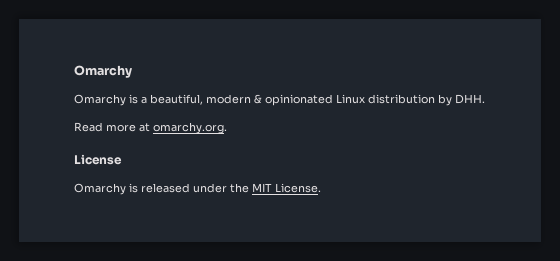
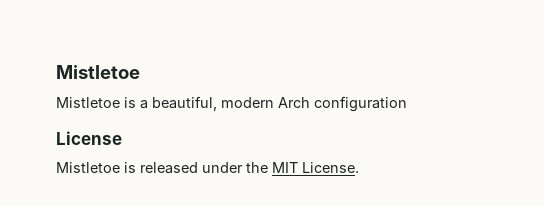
[74,65,132,78] [74,94,126,106] Omarchy // Omarchy -> [56,65,140,79] [56,97,120,108] Mistletoe // Mistletoe
[254,94,485,106] [74,122,227,134] & opinionated Linux distribution by DHH. // Read more at omarchy.org. -> [278,96,407,112] Arch configuration
[74,183,126,195] Omarchy -> [56,162,120,173] Mistletoe

